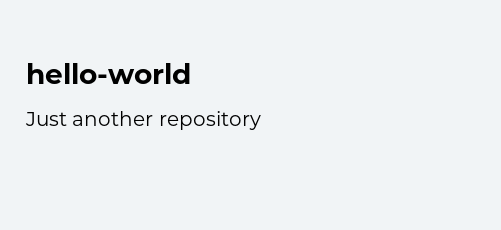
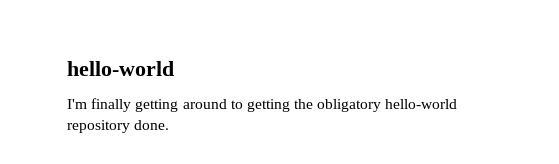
[25,111,261,130] Just another repository -> [67,98,458,112] [67,120,170,133] I'm finally getting around to getting the obligatory hello-world repository done.

